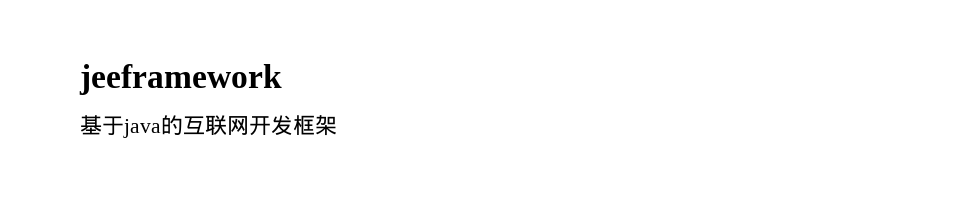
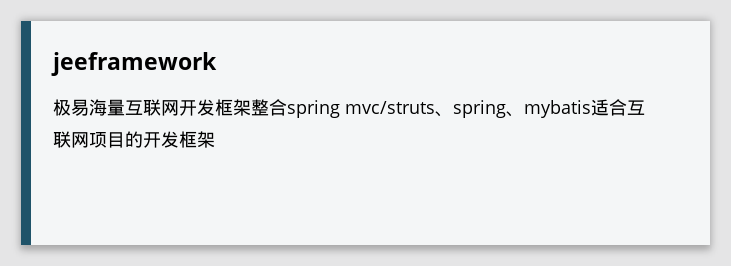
[80,115,183,138] 基于java的 -> [53,99,125,116] 极易海量
(337, 125) none -> [251,99,645,118] [53,131,215,148] 整合spring mvc/struts、spring、mybatis适合互联网项目的开发框架

